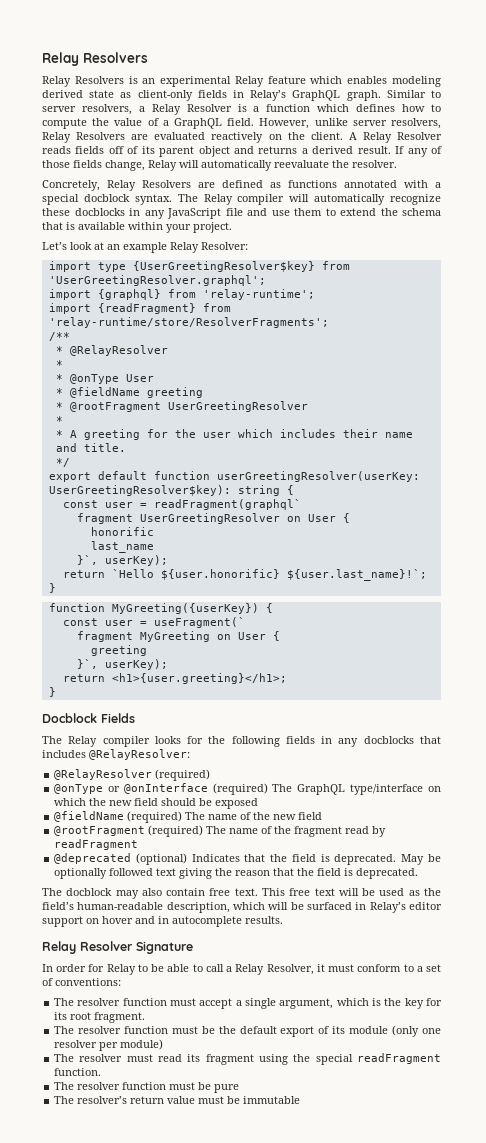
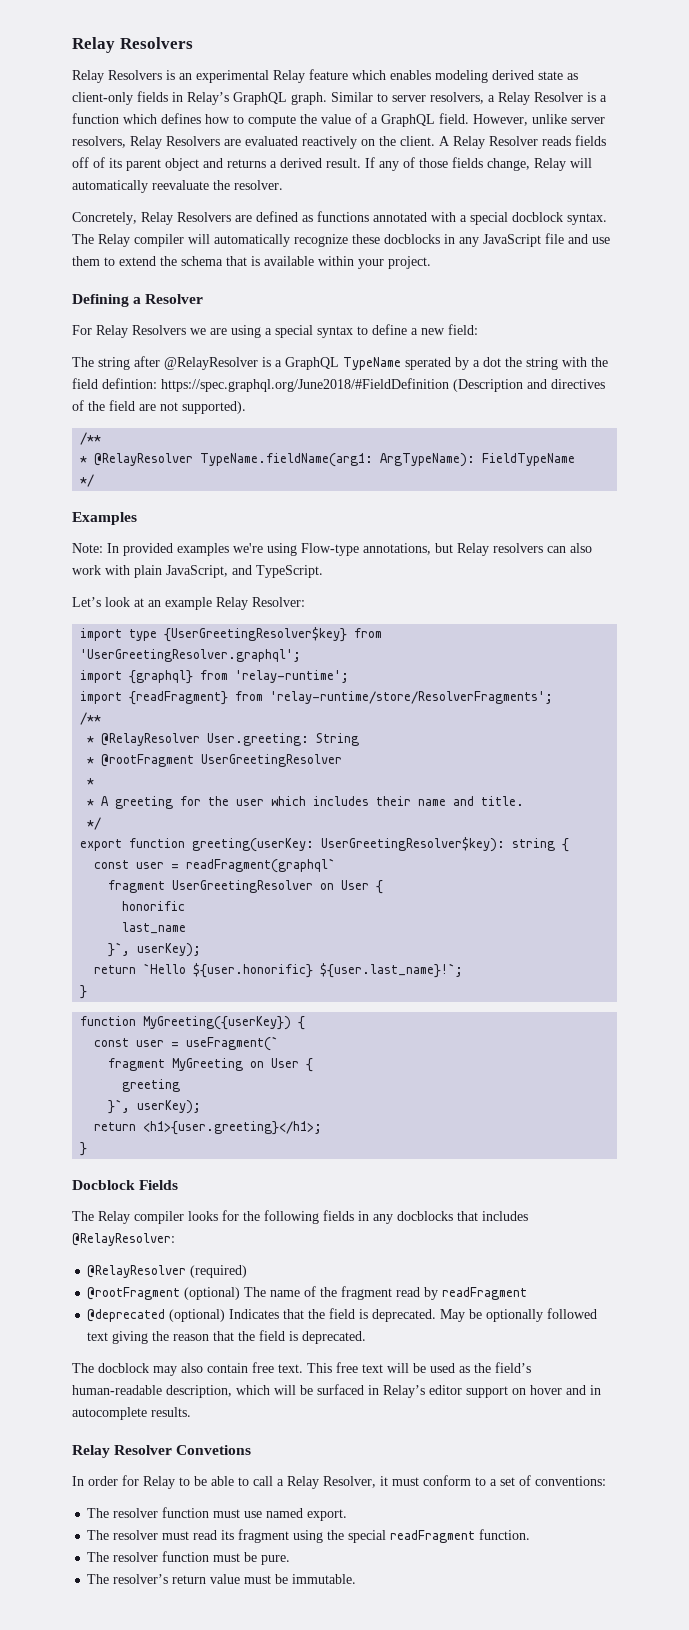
(232, 227) none -> [72,294,204,307] [72,324,478,338] [72,356,608,370] [72,378,605,392] [72,400,246,414] [80,432,102,445] [80,453,576,467] [80,474,95,487] [72,512,137,525] [72,543,592,556] [72,565,323,578] // Defining a Resolver // For Relay Resolvers we are using a special syntax to define a new field: // The string after @RelayResolver is a GraphQL TypeName sperated by a dot the string with the field defintion: https://spec.graphql.org/June2018/#FieldDefinition (Description and directives of the field are not supported). // /** // * @RelayResolver TypeName.fieldName(arg1: ArgTypeName): FieldTypeName // */ // Examples // Note: In provided examples we're using Flow-type annotations, but Relay resolvers can also work with plain JavaScript, and TypeScript.
[55,360,63,368] [55,374,154,384] [55,387,203,398] // * // * @onType User // * @fieldName greeting -> [207,733,360,746] User.greeting: String
[97,471,420,482] default function userGreetingResolver(userKey: -> [129,838,315,852] function greeting(userKey:
[54,783,441,795] [54,798,259,809] [54,811,323,823] [54,825,204,837] // @onType or @onInterface (required) The GraphQL type/interface on which the new field should be exposed // @fieldName (required) The name of the new field // @rootFragment (required) -> [87,1287,241,1300] // @rootFragment (optional)
[136,941,193,954] Signature -> [176,1445,252,1455] Convetions
[199,998,442,1009] [54,1012,146,1023] [54,1025,441,1037] [54,1039,164,1051] accept a single argument, which is the key for its root fragment. // The resolver function must be the default export of its module (only one resolver per module) -> [244,1508,348,1521] use named export.
[214,1084,240,1093] pure -> [261,1555,291,1565] pure.
[243,1096,301,1104] immutable -> [292,1574,357,1584] immutable.

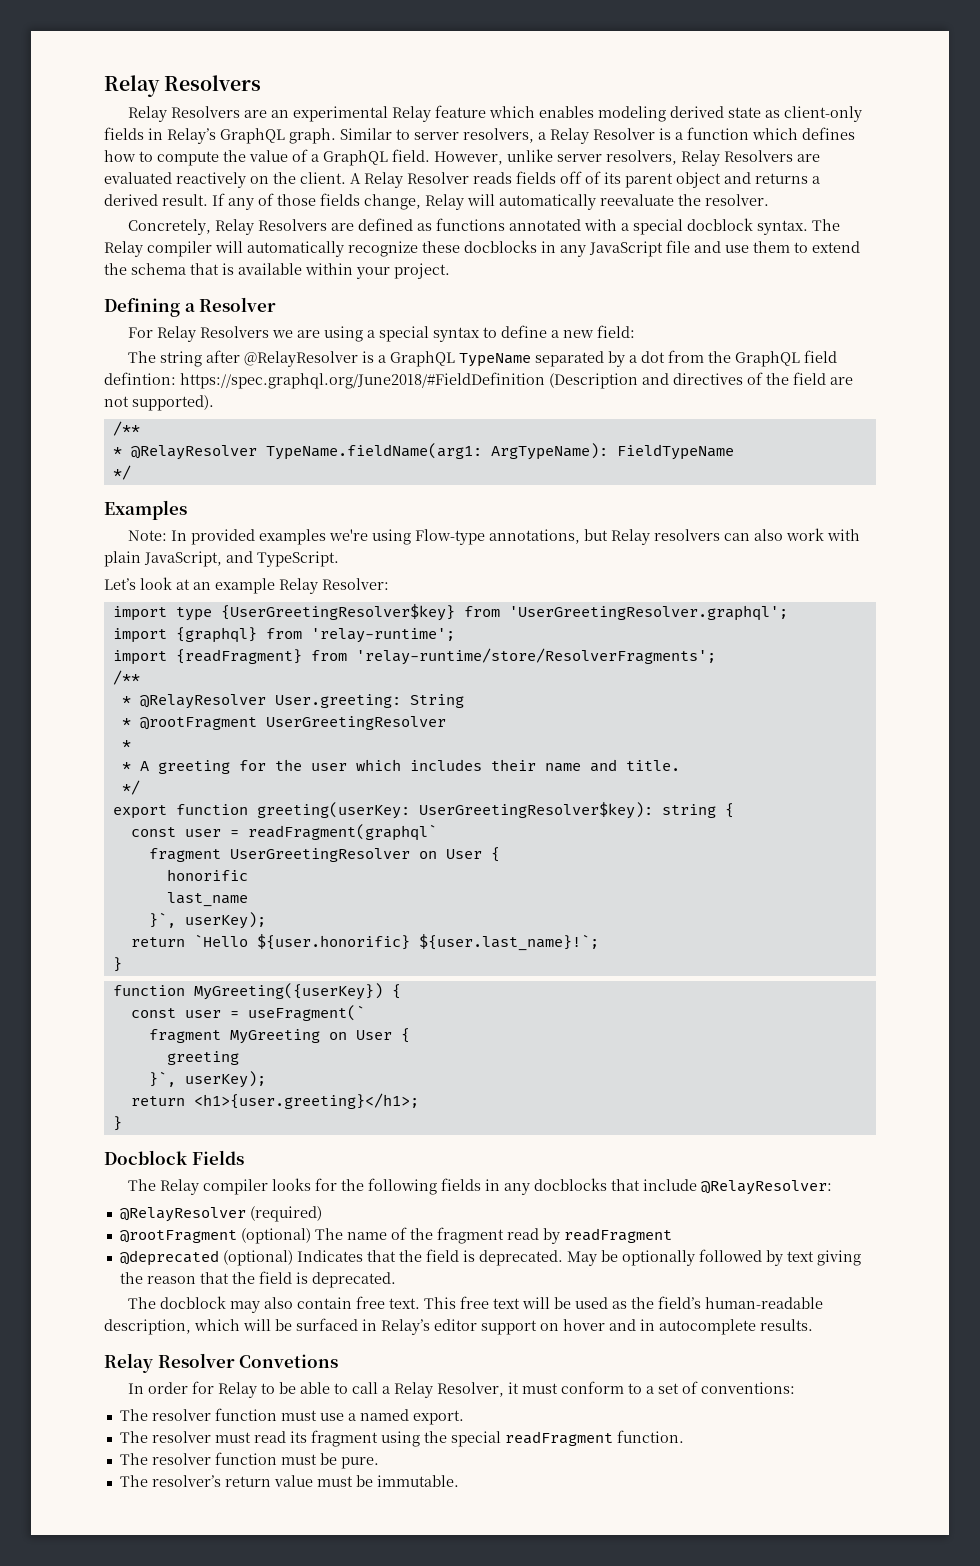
[166,70,175,80] is -> [244,110,268,118] are
[405,357,451,370] sperated -> [535,351,605,367] separated
[505,357,608,370] the string with the -> [668,350,801,367] from the GraphQL
[482,1211,528,1221] includes -> [643,1179,698,1191] include
(598, 1313) none -> [765,1250,783,1266] by
(263, 1514) none -> [347,1413,356,1421] a

